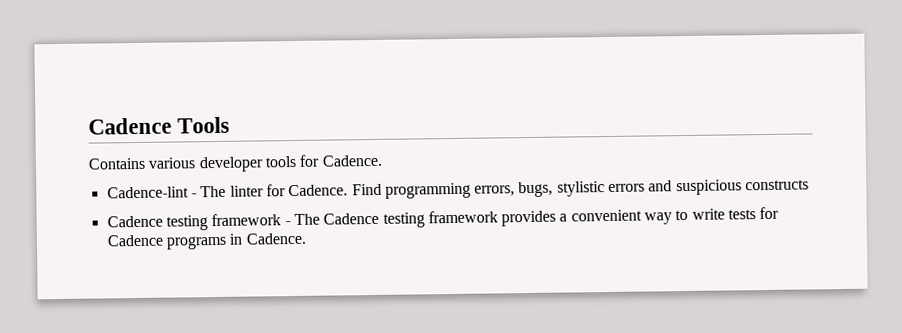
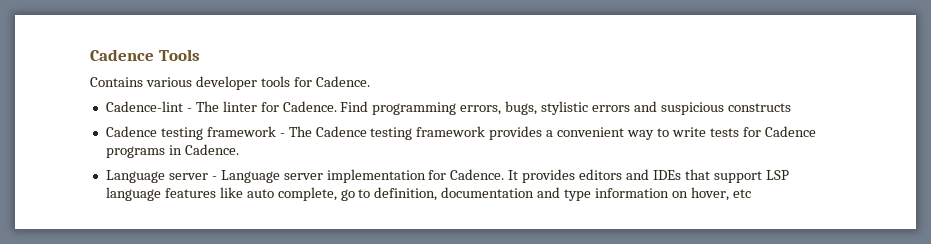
(306, 238) none -> [105,169,789,183] [105,187,751,201] // Language server - Language server implementation for Cadence. It provides editors and IDEs that support LSP language features like auto complete, go to definition, documentation and type information on hover, etc

